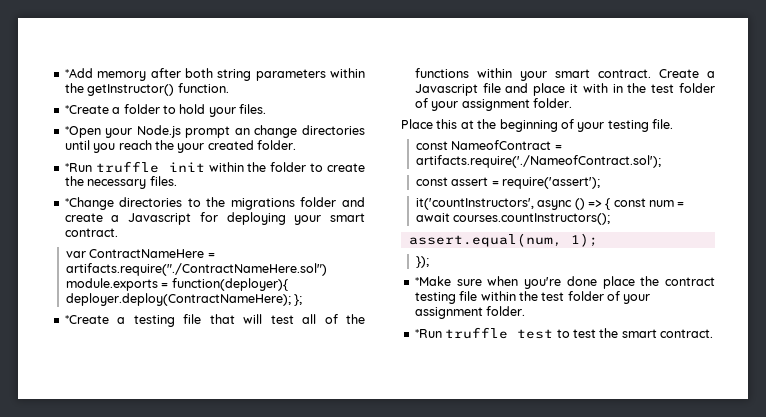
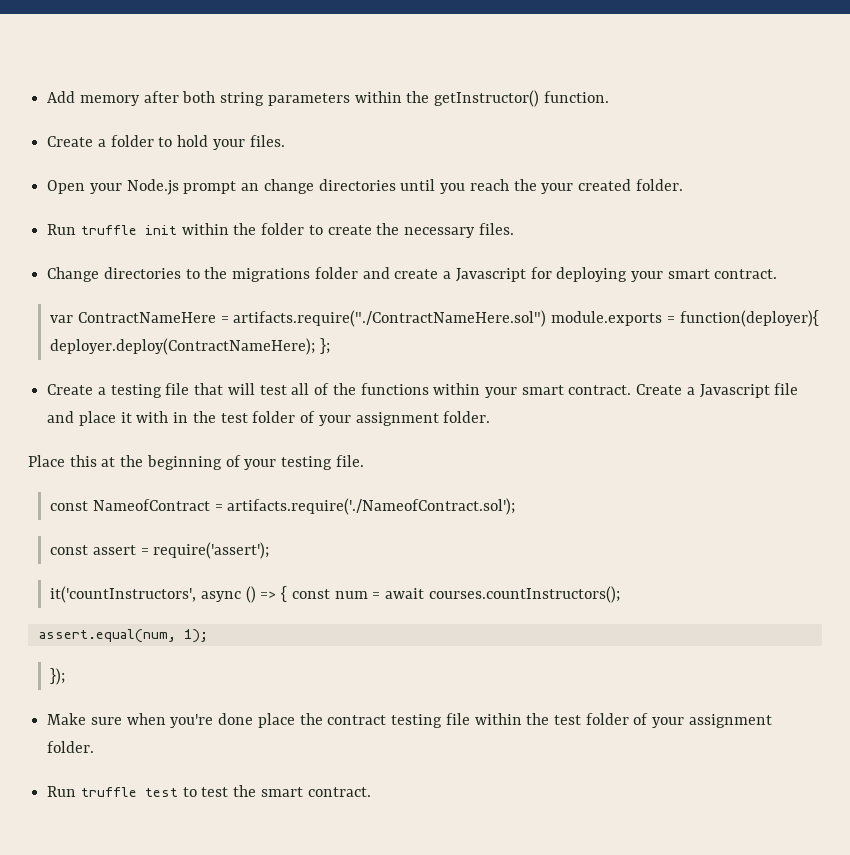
[64,68,93,78] *Add -> [47,91,76,103] Add
[64,105,109,114] *Create -> [47,136,94,147] Create
[64,126,101,138] *Open -> [47,180,86,194] Open
[64,163,92,172] *Run -> [47,224,77,235] Run
[64,197,114,210] *Change -> [47,267,100,282] Change
[64,315,109,324] *Create -> [47,384,94,395] Create
[414,276,451,286] *Make -> [47,713,87,725] Make
[414,329,442,338] *Run -> [47,786,77,797] Run

